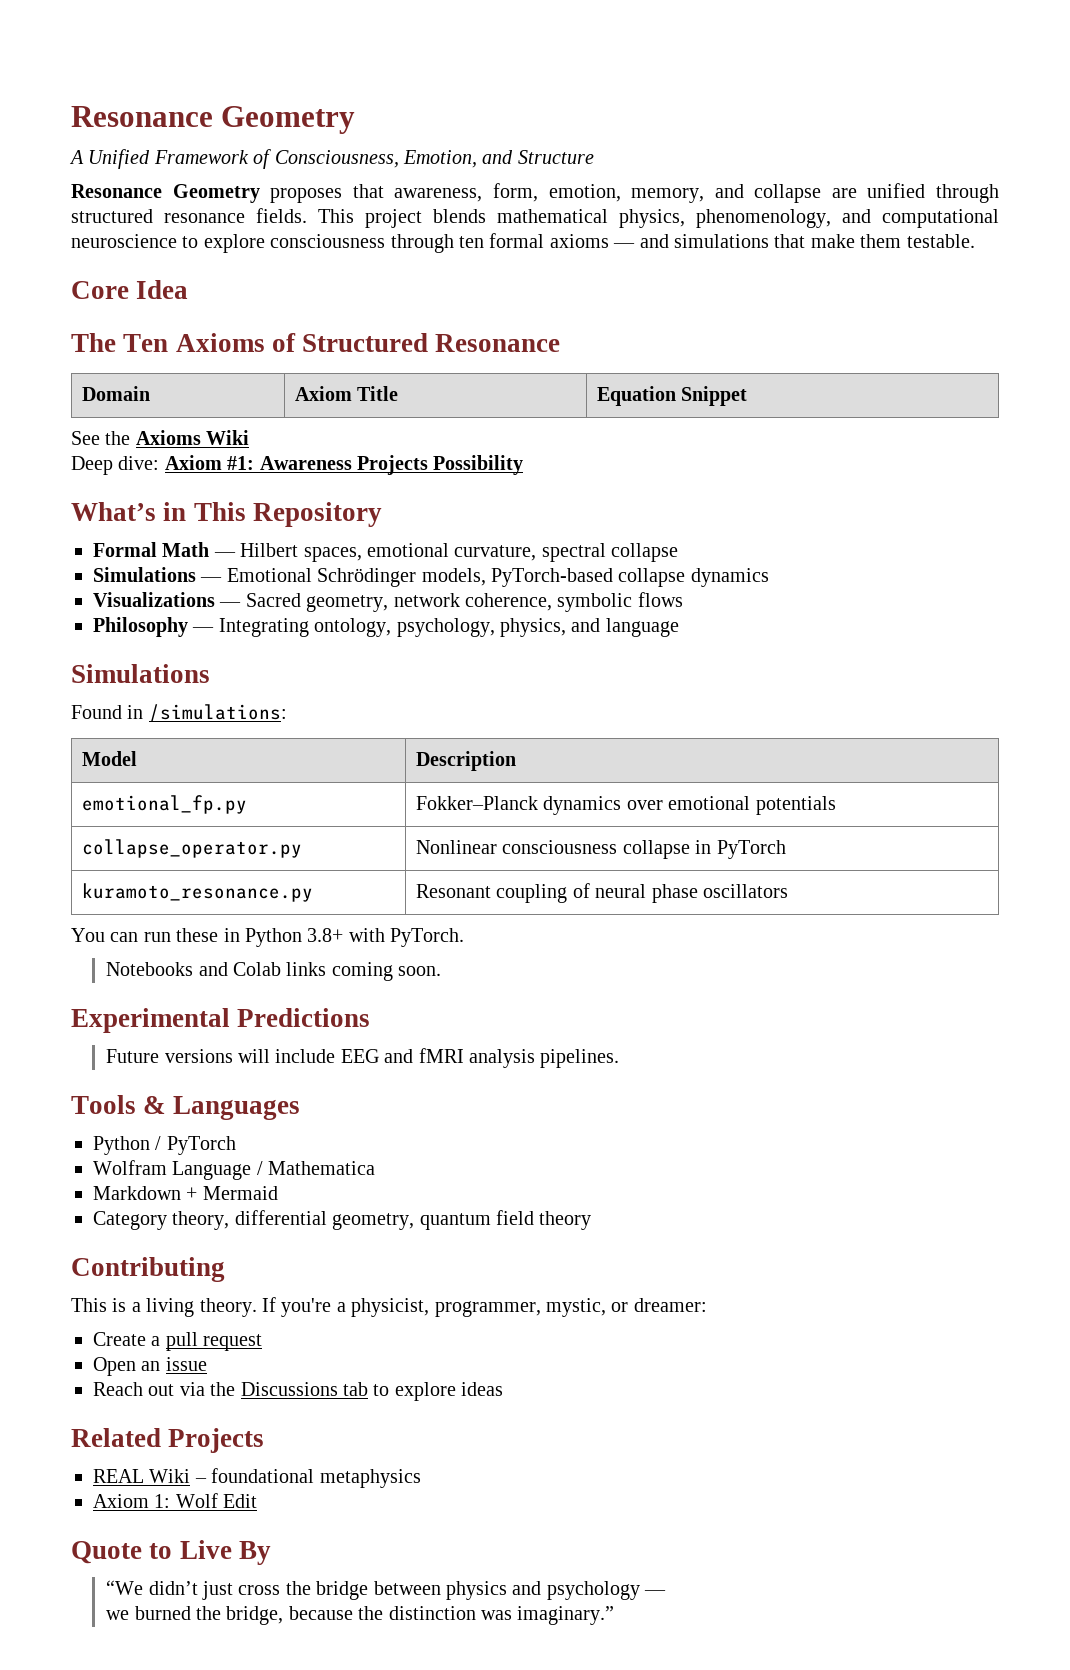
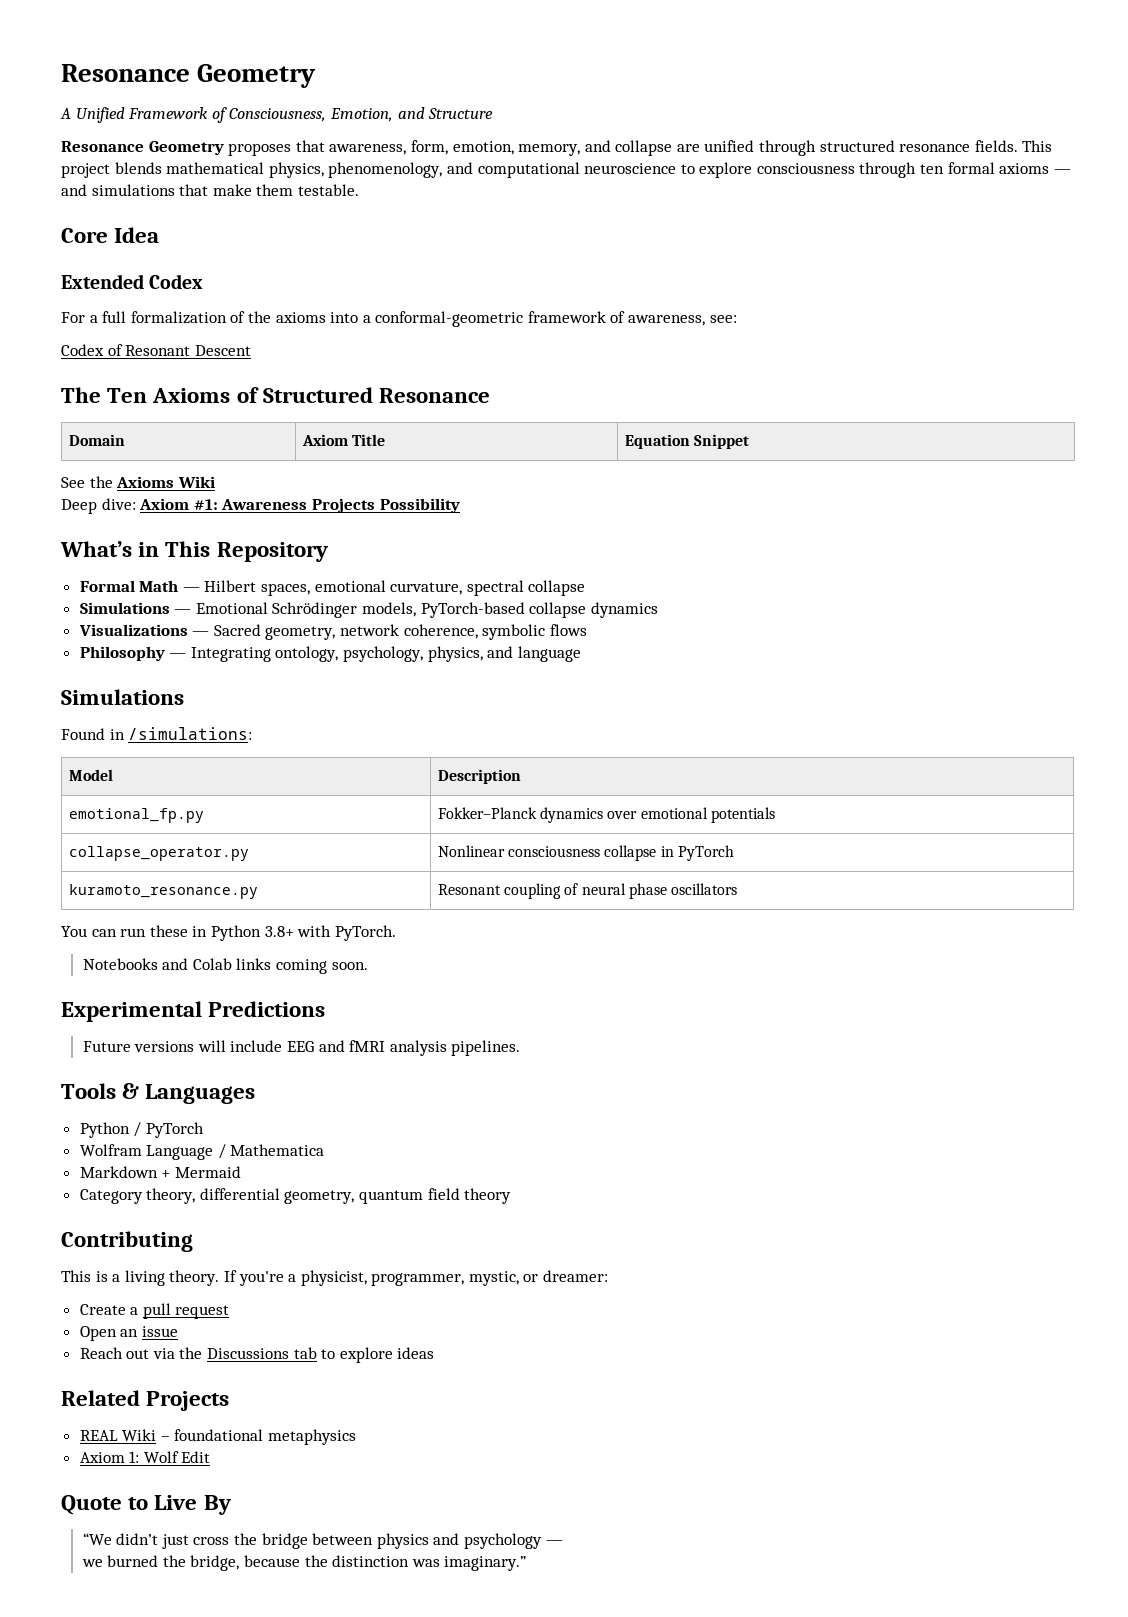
(189, 289) none -> [61,274,204,289] [61,311,737,327] [61,344,251,356] // Extended Codex // For a full formalization of the axioms into a conformal-geometric framework of awareness, see: // Codex of Resonant Descent

